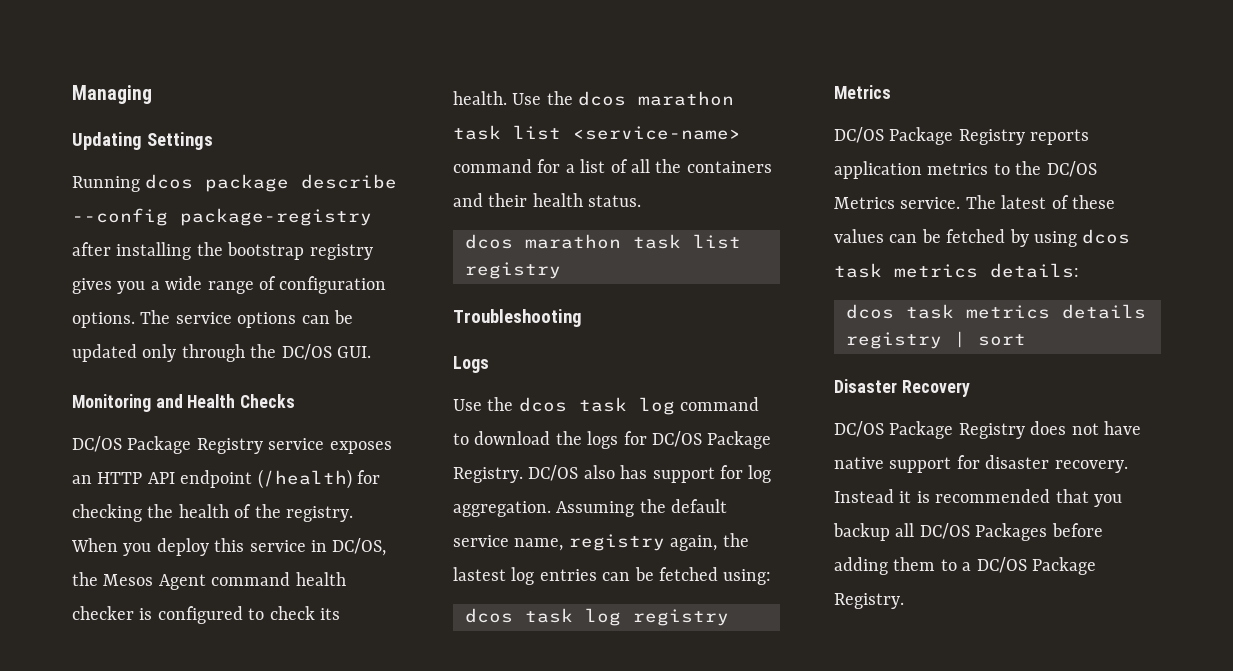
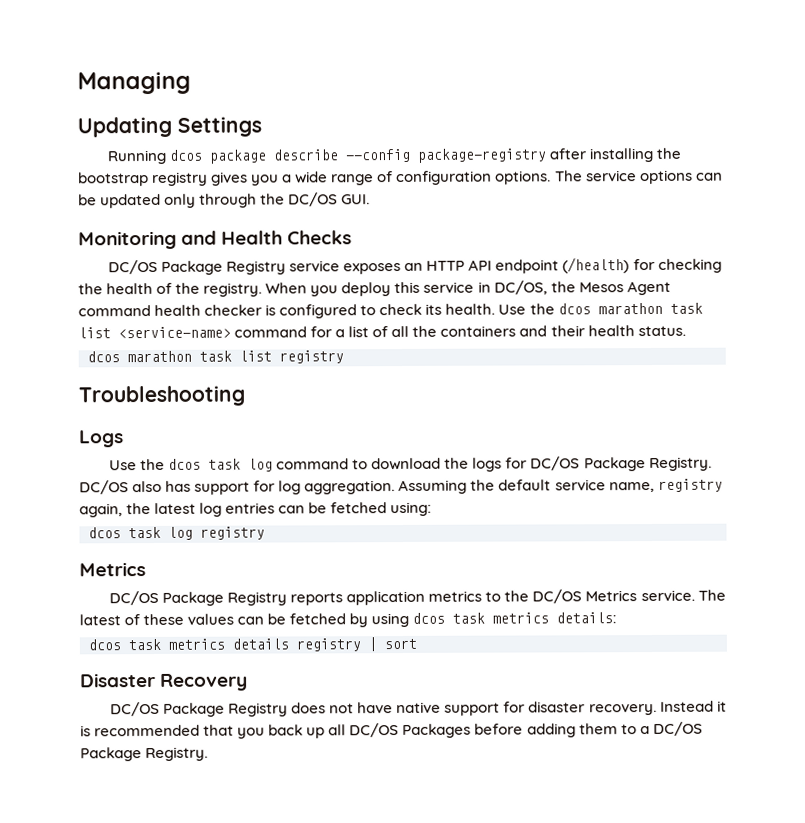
[453,567,506,581] lastest -> [154,502,197,514] latest
[833,523,890,541] backup -> [268,724,326,739] back up

